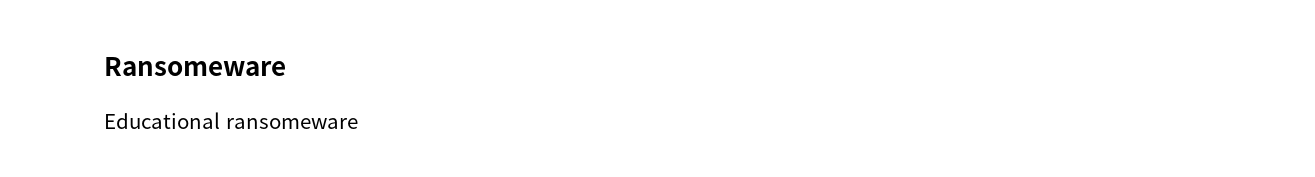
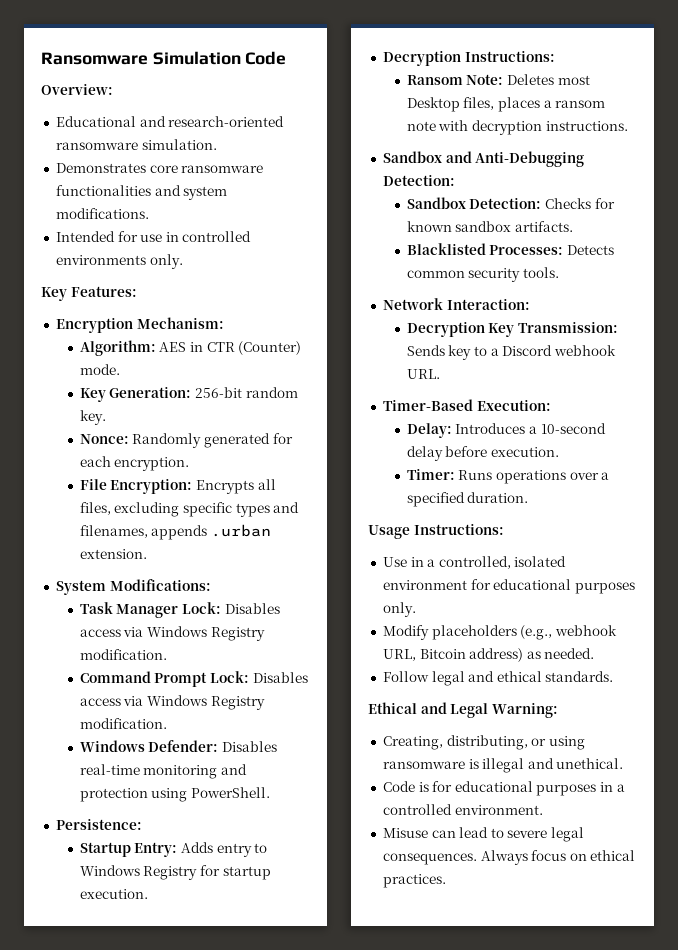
[104,57,286,76] [104,112,358,129] Ransomeware // Educational ransomeware -> [41,51,287,65] [41,84,113,95] [55,116,285,127] [55,139,217,150] [55,163,264,173] [55,185,228,200] [55,208,149,219] [55,231,252,242] [55,254,183,269] [41,286,137,301] [55,317,224,333] [79,340,302,356] [79,364,120,375] [79,387,298,402] [79,410,106,425] [79,433,293,448] [79,456,190,471] [79,479,276,494] [79,502,300,517] [79,524,271,540] [79,549,147,559] [55,579,211,595] [79,602,280,618] [79,626,265,641] [79,649,167,660] [79,671,308,687] [79,695,265,710] [79,718,167,729] [79,740,277,752] [79,764,247,779] [79,787,270,802] [55,819,142,830] [79,842,268,857] [79,865,271,880] [79,889,148,899] [382,51,555,66] [406,74,590,85] [406,97,606,112] [406,120,628,135] [382,151,585,167] [382,175,455,186] [406,197,615,209] [406,221,573,232] [406,243,614,255] [406,267,559,282] [382,298,530,310] [406,322,618,337] [406,345,616,360] [406,369,440,379] [382,399,551,411] [406,423,606,438] [406,446,559,461] [406,469,610,484] [406,492,529,507] [368,524,504,539] [382,556,567,569] [382,579,635,594] [382,602,416,617] [382,625,617,640] [382,648,595,662] [382,671,614,686] [368,702,558,718] [382,735,585,750] [382,758,624,773] [382,781,625,796] [382,804,543,815] [382,827,585,842] [382,850,636,865] [382,874,446,888] Ransomware Simulation Code // Overview: // Educational and research-oriented ransomware simulation. // Demonstrates core ransomware functionalities and system modifications. // Intended for use in controlled environments only. // Key Features: // Encryption Mechanism: // Algorithm: AES in CTR (Counter) mode. // Key Generation: 256-bit random key. // Nonce: Randomly generated for each encryption. // File Encryption: Encrypts all files, excluding specific types and filenames, appends .urban extension. // System Modifications: // Task Manager Lock: Disables access via Windows Registry modification. // Command Prompt Lock: Disables access via Windows Registry modification. // Windows Defender: Disables real-time monitoring and protection using PowerShell. // Persistence: // Startup Entry: Adds entry to Windows Registry for startup execution. // Decryption Instructions: // Ransom Note: Deletes most Desktop files, places a ransom note with decryption instructions. // Sandbox and Anti-Debugging Detection: // Sandbox Detection: Checks for known sandbox artifacts. // Blacklisted Processes: Detects common security tools. // Network Interaction: // Decryption Key Transmission: Sends key to a Discord webhook URL. // Timer-Based Execution: // Delay: Introduces a 10-second delay before execution. // Timer: Runs operations over a specified duration. // Usage Instructions: // Use in a controlled, isolated environment for educational purposes only. // Modify placeholders (e.g., webhook URL, Bitcoin address) as needed. // Follow legal and ethical standards. // Ethical and Legal Warning: // Creating, distributing, or using ransomware is illegal and unethical. // Code is for educational purposes in a controlled environment. // Misuse can lead to severe legal consequences. Always focus on ethical practices.

